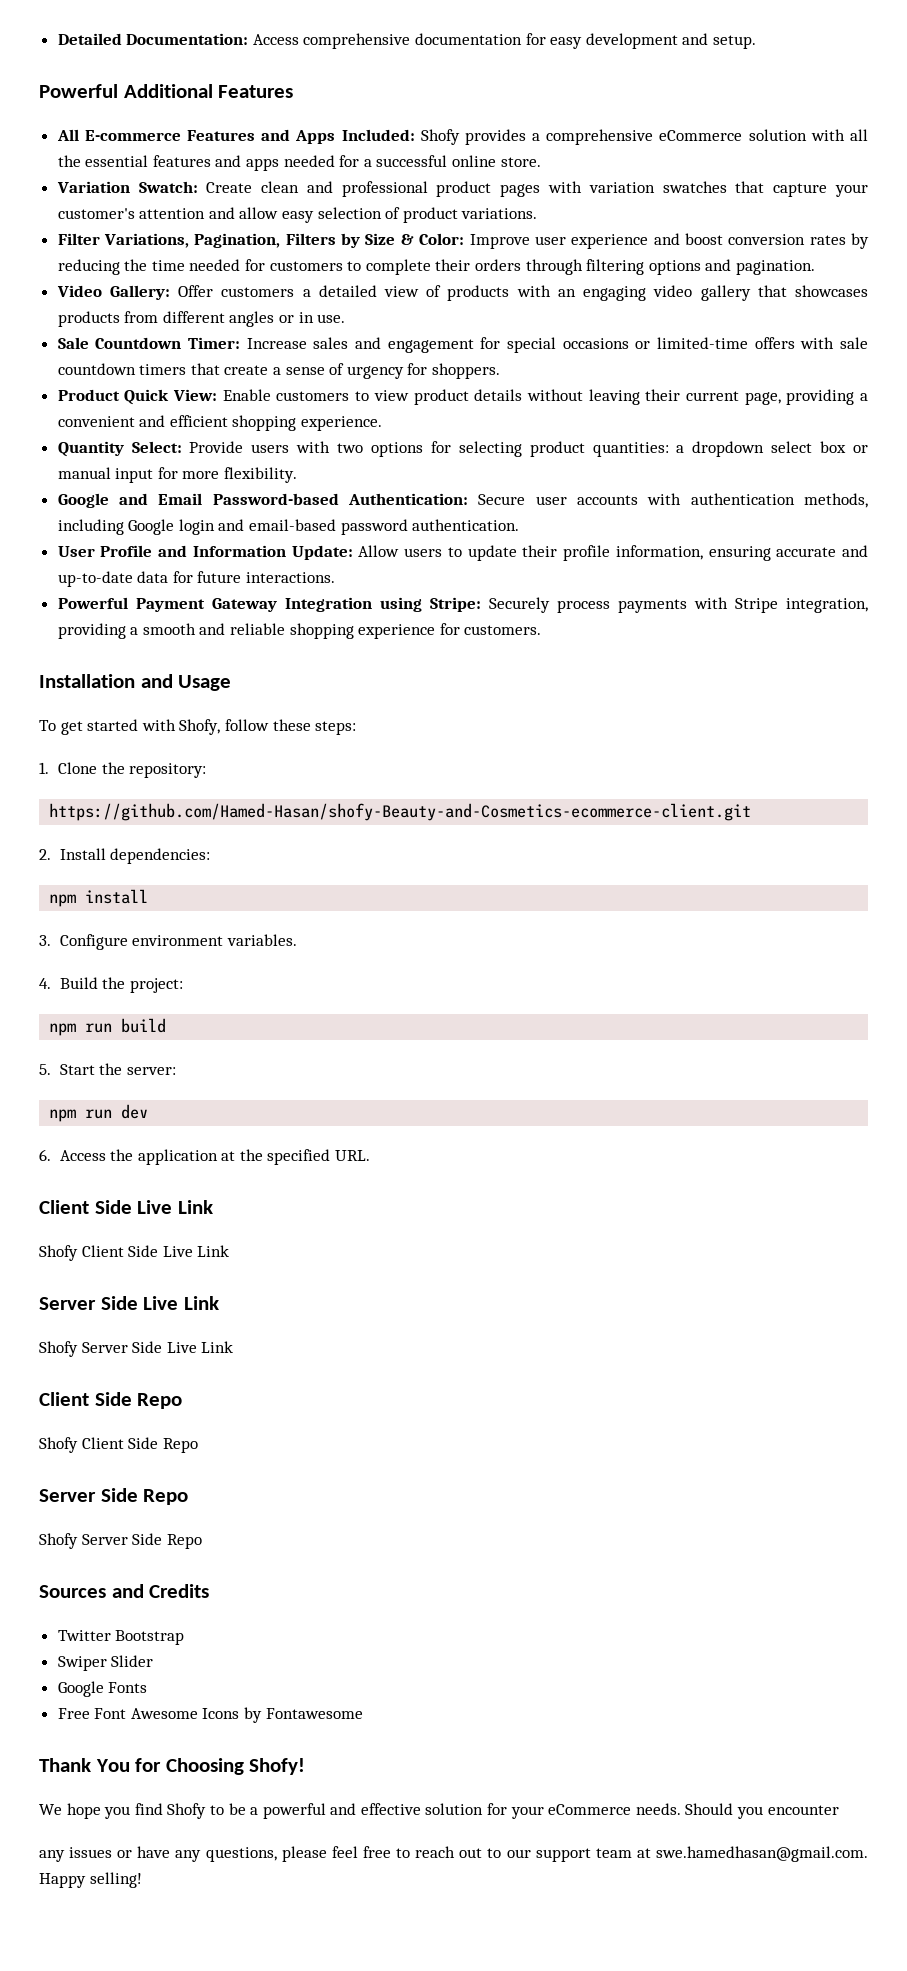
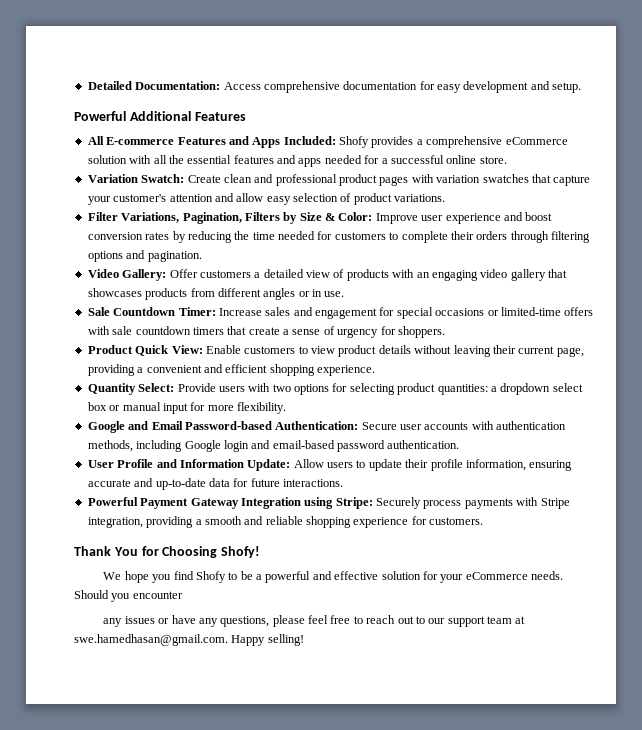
[39,674,232,691] [39,719,357,735] [39,762,207,778] [49,803,752,821] [39,848,211,864] [49,889,149,907] [39,934,297,950] [39,977,183,993] [49,1018,167,1036] [39,1063,176,1075] [49,1104,149,1122] [39,1149,371,1165] [39,1200,213,1214] [39,1245,230,1261] [39,1296,219,1310] [39,1341,234,1357] [39,1392,183,1409] [39,1437,198,1453] [39,1488,189,1505] [39,1533,202,1549] [39,1584,210,1598] [57,1630,185,1645] [57,1655,154,1671] [57,1681,148,1697] [57,1707,363,1723] // Installation and Usage // To get started with Shofy, follow these steps: // 1. Clone the repository: // https://github.com/Hamed-Hasan/shofy-Beauty-and-Cosmetics-ecommerce-client.git // 2. Install dependencies: // npm install // 3. Configure environment variables. // 4. Build the project: // npm run build // 5. Start the server: // npm run dev // 6. Access the application at the specified URL. // Client Side Live Link // Shofy Client Side Live Link // Server Side Live Link // Shofy Server Side Live Link // Client Side Repo // Shofy Client Side Repo // Server Side Repo // Shofy Server Side Repo // Sources and Credits // Twitter Bootstrap // Swiper Slider // Google Fonts // Free Font Awesome Icons by Fontawesome -> (484, 521) none

